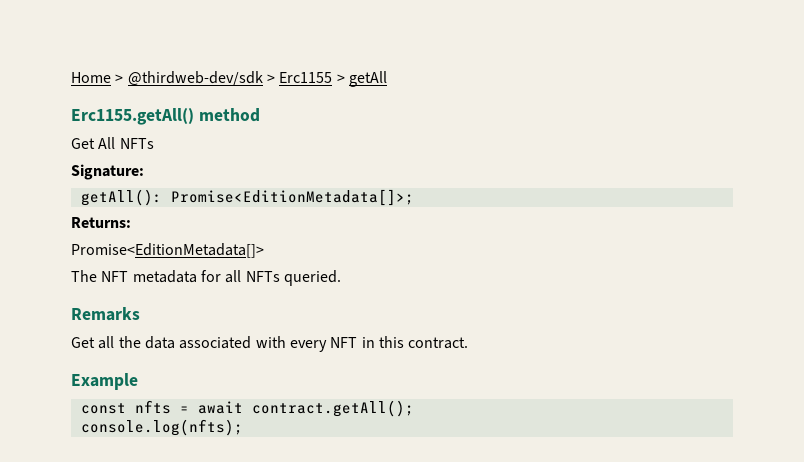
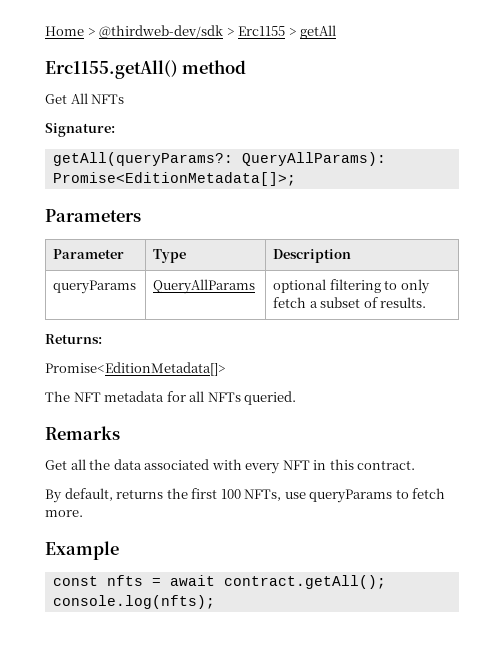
[80,189,162,206] getAll(): -> [52,152,386,166] getAll(queryParams?: QueryAllParams):
(414, 197) none -> [45,209,141,222] [53,249,125,259] [153,249,187,263] [273,249,352,263] [53,280,137,294] [153,279,256,294] [273,279,430,294] [273,297,427,308] // Parameters // Parameter | Type | Description // queryParams | QueryAllParams | optional filtering to only fetch a subset of results.
(469, 343) none -> [45,488,446,503] [45,510,83,517] // By default, returns the first 100 NFTs, use queryParams to fetch more.

